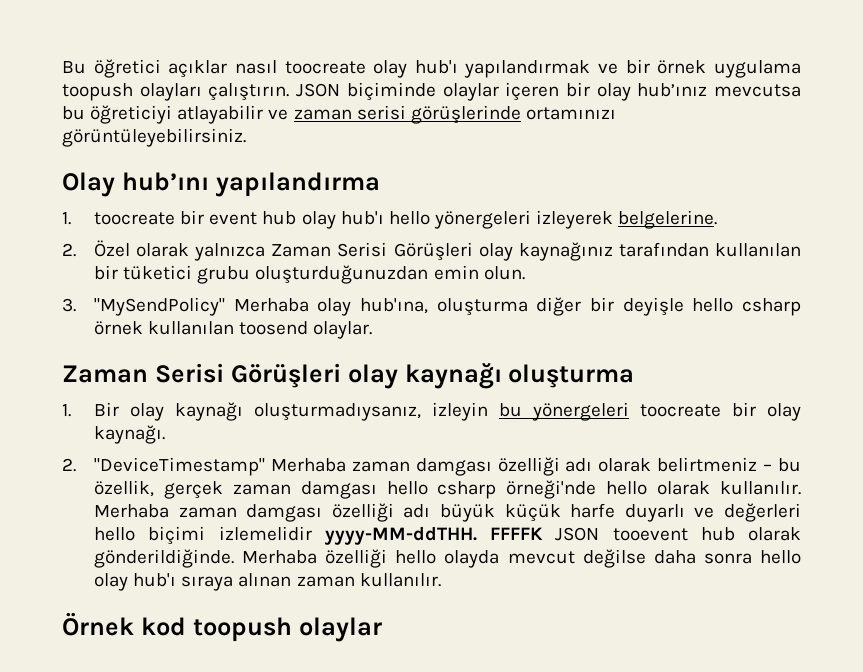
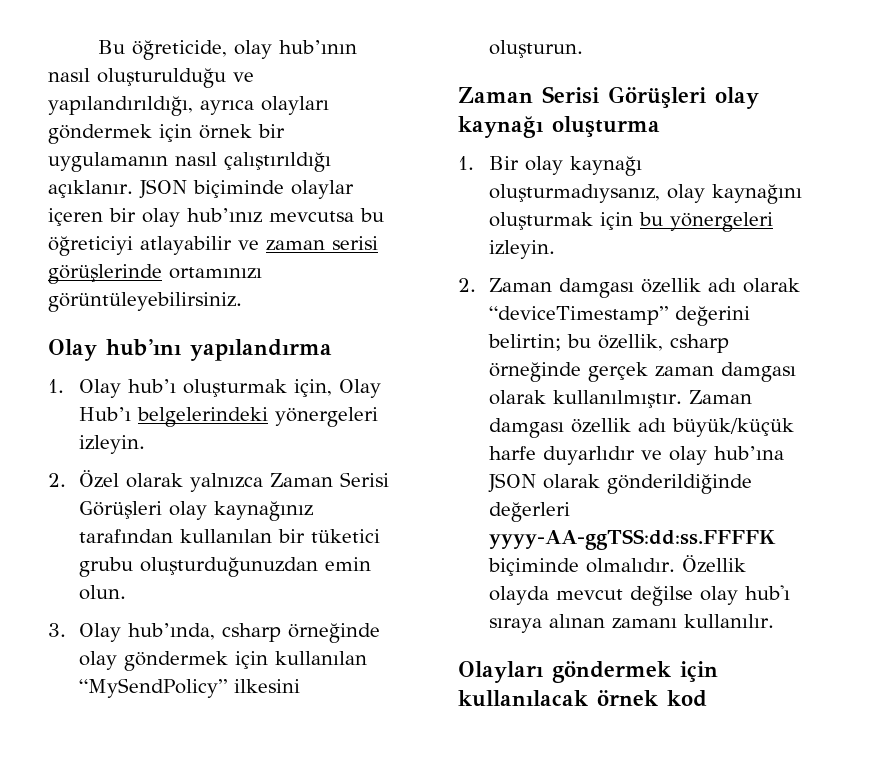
[93,59,801,78] [62,83,290,101] öğretici açıklar nasıl toocreate olay hub'ı yapılandırmak ve bir örnek uygulama toopush olayları çalıştırın. -> [131,40,357,60] [48,68,254,88] [48,96,329,116] [48,124,285,144] [48,152,331,172] [48,180,133,198] öğreticide, olay hub’ının nasıl oluşturulduğu ve yapılandırıldığı, ayrıca olayları göndermek için örnek bir uygulamanın nasıl çalıştırıldığı açıklanır.
[94,210,718,229] toocreate bir event hub olay hub'ı hello yönergeleri izleyerek belgelerine. -> [78,379,381,398] [78,407,378,427] [78,435,145,454] Olay hub’ı oluşturmak için, Olay Hub’ı belgelerindeki yönergeleri izleyin.
[94,297,802,316] [94,321,373,339] "MySendPolicy" Merhaba olay hub'ına, oluşturma diğer bir deyişle hello csharp örnek kullanılan toosend olaylar. -> [78,623,380,643] [78,651,367,671] [78,678,300,698] [488,40,583,58] Olay hub’ında, csharp örneğinde olay göndermek için kullanılan “MySendPolicy” ilkesini oluşturun.
[432,402,802,421] [94,425,166,444] [62,457,801,476] [94,480,801,499] [94,503,802,522] [94,526,801,545] [94,549,802,568] izleyin bu yönergeleri toocreate bir olay kaynağı. // 2. "DeviceTimestamp" Merhaba zaman damgası özelliği adı olarak belirtmeniz – bu özellik, gerçek zaman damgası hello csharp örneği'nde hello olarak kullanılır. Merhaba zaman damgası özelliği adı büyük küçük harfe duyarlı ve değerleri hello biçimi izlemelidir yyyy-MM-ddTHH. FFFFK JSON tooevent hub olarak gönderildiğinde. Merhaba özelliği hello olayda mevcut değilse daha sonra hello -> [666,184,802,204] [488,212,773,232] [488,240,555,259] [458,278,800,298] [488,306,750,326] [487,334,729,353] [488,362,796,382] [488,390,752,408] [488,418,794,438] [488,446,784,465] [487,473,752,494] [488,502,570,522] [488,529,776,550] [487,555,746,576] [488,586,693,606] olay kaynağını oluşturmak için bu yönergeleri izleyin. // 2. Zaman damgası özellik adı olarak “deviceTimestamp” değerini belirtin; bu özellik, csharp örneğinde gerçek zaman damgası olarak kullanılmıştır. Zaman damgası özellik adı büyük/küçük harfe duyarlıdır ve olay hub’ına JSON olarak gönderildiğinde değerleri yyyy-AA-ggTSS:dd:ss.FFFFK biçiminde olmalıdır. Özellik olayda mevcut değilse
[296,576,355,587] zaman -> [611,618,677,629] zamanı
[62,612,382,642] Örnek kod toopush olaylar -> [458,661,718,683] [458,690,707,707] Olayları göndermek için kullanılacak örnek kod

